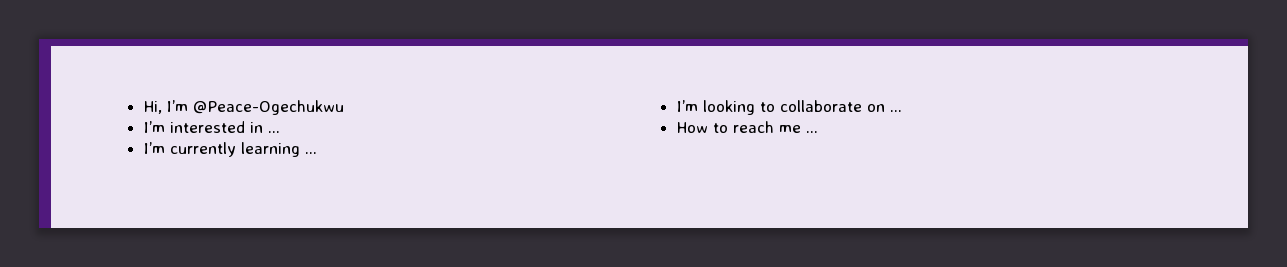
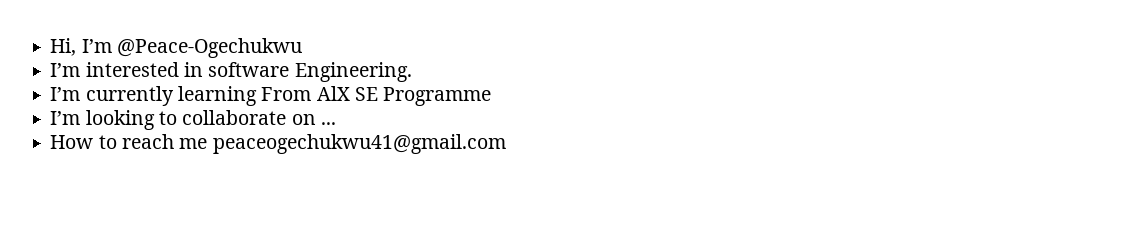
[267,131,280,133] ... -> [208,62,412,82] software Engineering.
[304,152,317,154] ... -> [261,86,492,106] From AlX SE Programme
[805,131,818,133] ... -> [212,134,506,154] peaceogechukwu41@gmail.com

